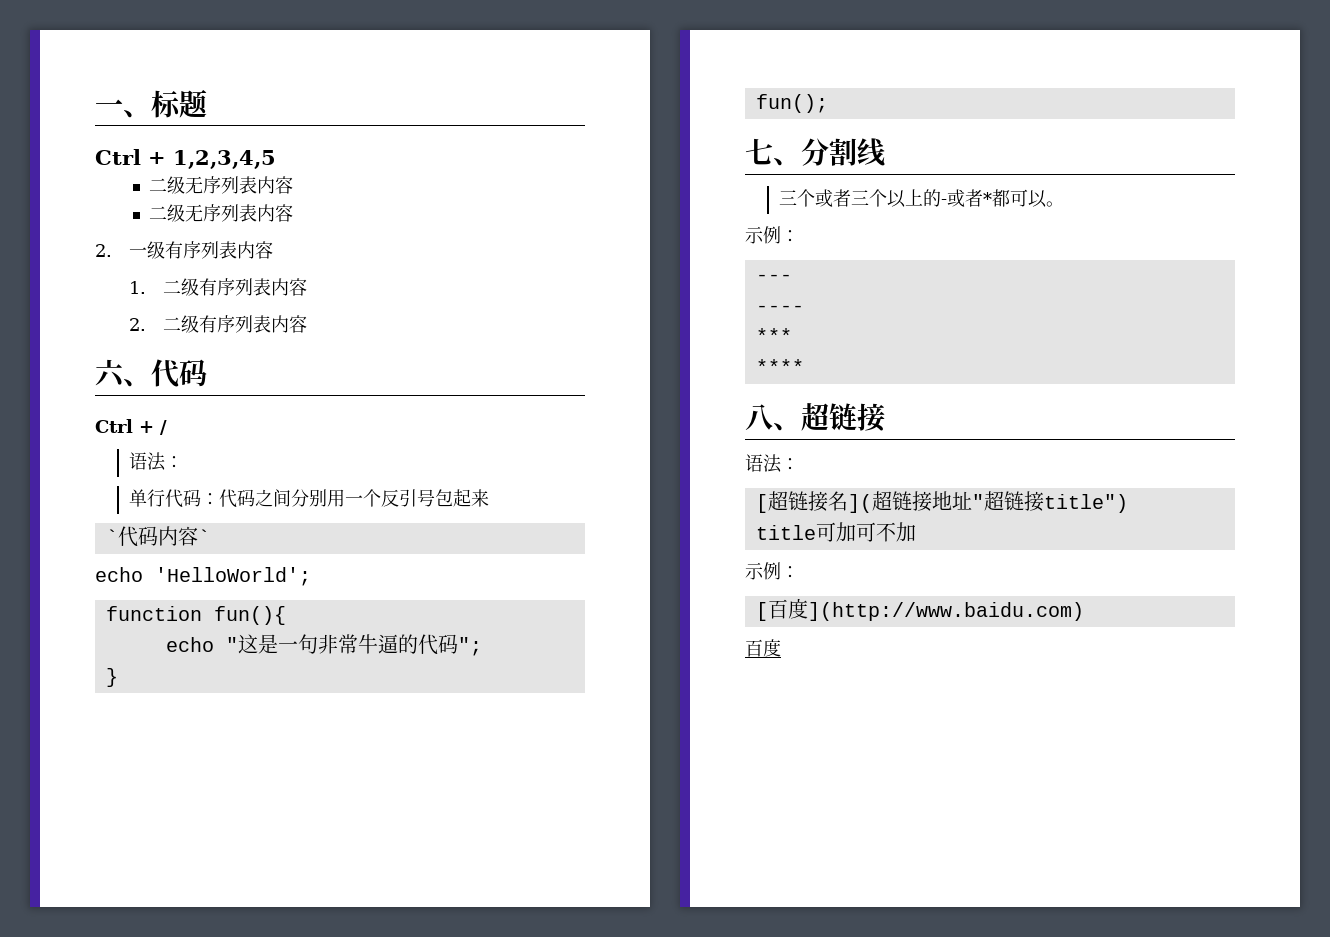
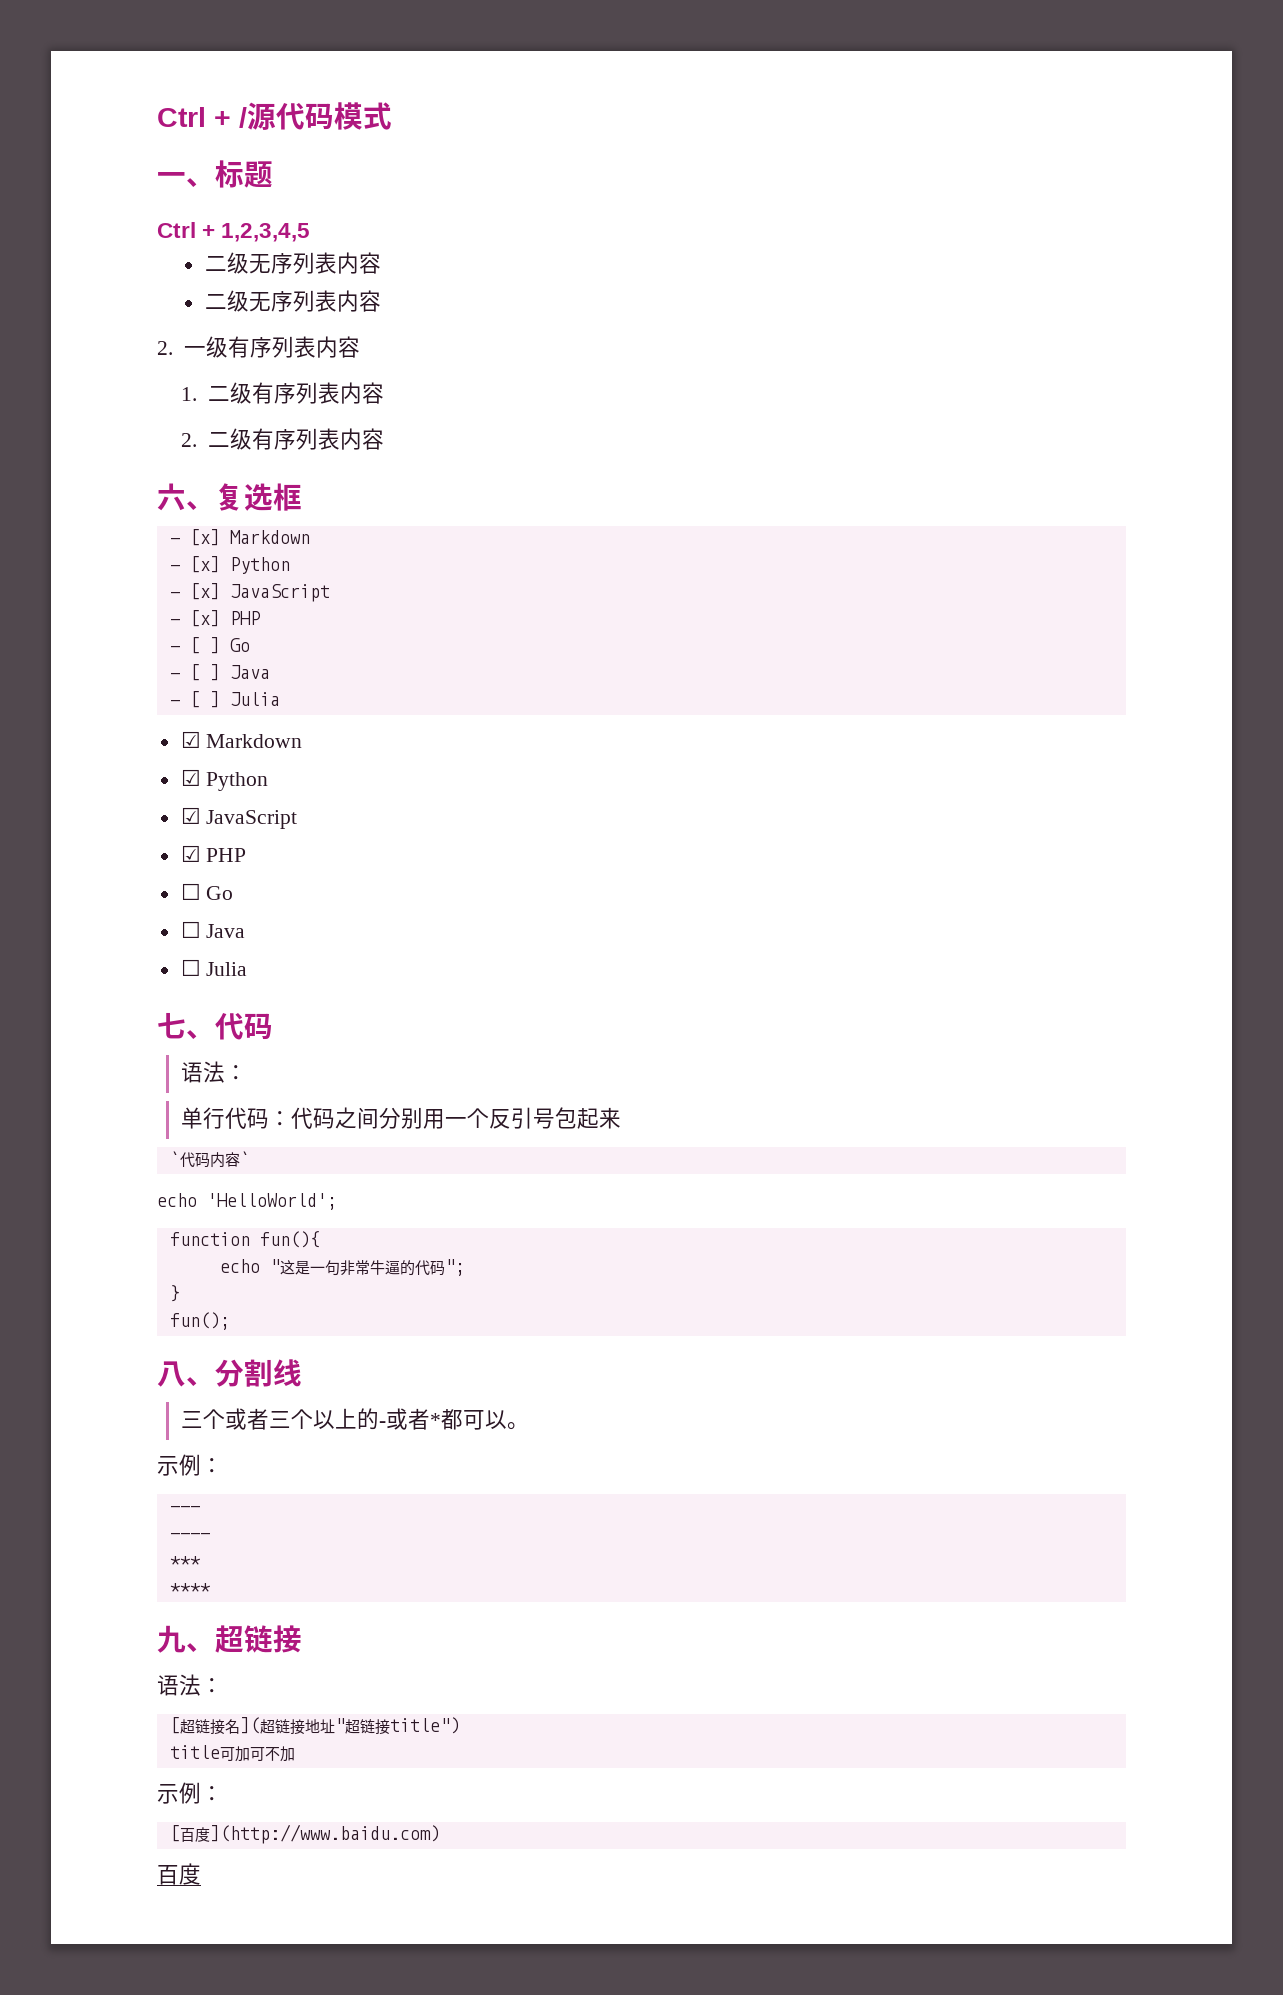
(95, 107) none -> [157,102,392,130] Ctrl + /源代码模式 //
[151,359,207,388] [95,419,167,435] 代码 // Ctrl + / -> [215,483,302,511] [169,529,310,546] [169,556,290,574] [169,583,330,602] [169,610,261,627] [169,637,250,654] [169,664,270,681] [169,691,280,708] [180,731,303,748] [180,769,269,791] [180,807,298,829] [180,845,247,862] [180,883,234,900] [180,921,246,938] [180,959,248,976] [157,1012,273,1040] 复选框 // - [x] Markdown // - [x] Python // - [x] JavaScript // - [x] PHP // - [ ] Go // - [ ] Java // - [ ] Julia // ☑ Markdown // ☑ Python // ☑ JavaScript // ☑ PHP // ☐ Go // ☐ Java // ☐ Julia // 七、代码
[745,138,773,165] 七 -> [157,1361,186,1387] 八
[745,404,773,430] 八 -> [157,1625,186,1653] 九

